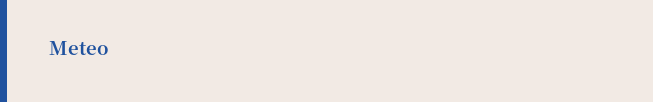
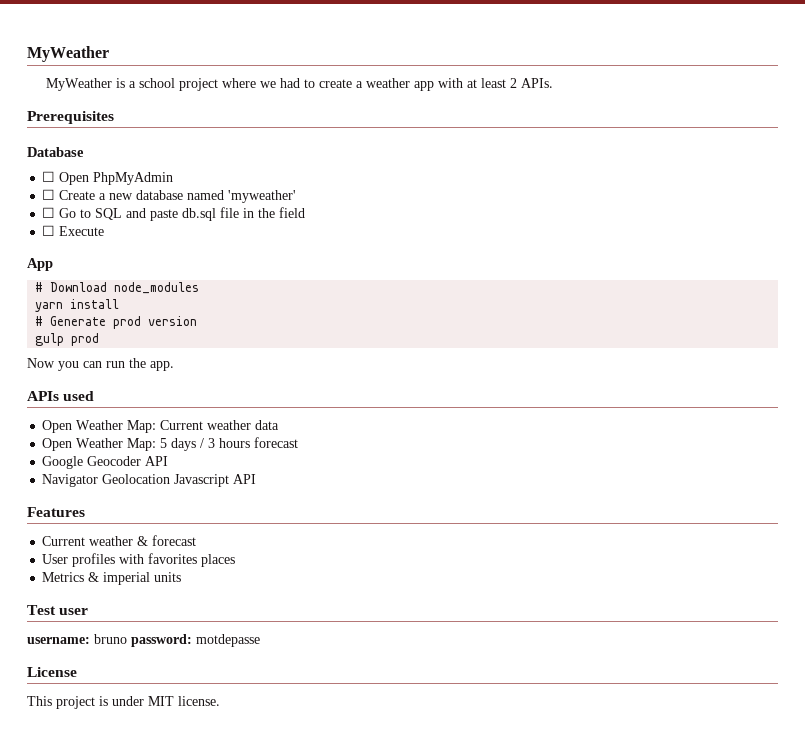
[49,41,109,55] Meteo -> [27,46,109,62] [45,78,553,91] [27,111,114,124] [27,147,84,157] [42,171,174,185] [42,189,297,203] [42,207,306,221] [42,225,105,236] [27,258,53,271] [35,282,200,294] [35,299,120,312] [35,316,198,329] [35,333,100,346] [27,358,174,371] [27,391,95,401] [42,420,280,433] [42,437,299,451] [42,456,169,469] [42,474,257,487] [27,507,85,517] [42,535,197,546] [42,553,236,567] [42,572,182,585] [27,605,89,615] [27,634,260,647] [27,667,77,677] [27,696,220,709] MyWeather // MyWeather is a school project where we had to create a weather app with at least 2 APIs. // Prerequisites // Database // ☐ Open PhpMyAdmin // ☐ Create a new database named 'myweather' // ☐ Go to SQL and paste db.sql file in the field // ☐ Execute // App // # Download node_modules // yarn install // # Generate prod version // gulp prod // Now you can run the app. // APIs used // Open Weather Map: Current weather data // Open Weather Map: 5 days / 3 hours forecast // Google Geocoder API // Navigator Geolocation Javascript API // Features // Current weather & forecast // User profiles with favorites places // Metrics & imperial units // Test user // username: bruno password: motdepasse // License // This project is under MIT license.

